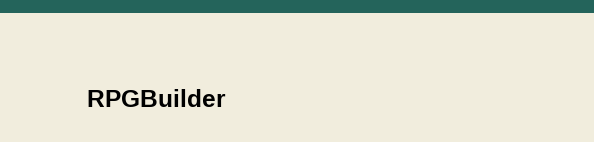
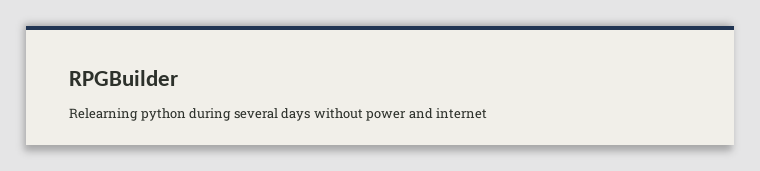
(226, 98) none -> [69,108,488,121] // Relearning python during several days without power and internet

